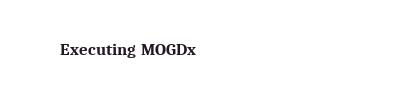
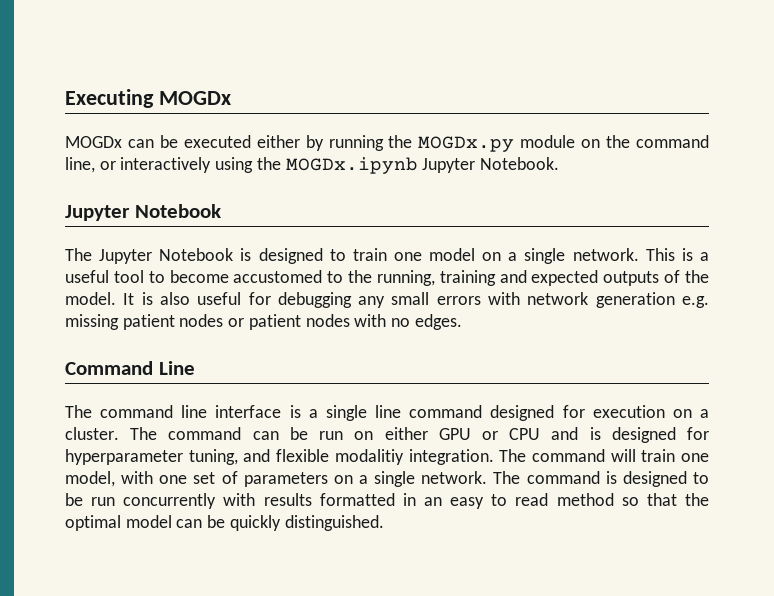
(196, 49) none -> [65,135,709,152] [65,157,560,174] [65,204,221,221] [65,248,709,264] [65,270,709,286] [65,292,709,308] [65,314,462,330] [65,361,195,375] [65,405,709,421] [65,427,709,443] [65,449,709,465] [65,471,709,487] [65,493,709,509] [65,515,384,531] // MOGDx can be executed either by running the MOGDx.py module on the command line, or interactively using the MOGDx.ipynb Jupyter Notebook. // Jupyter Notebook // The Jupyter Notebook is designed to train one model on a single network. This is a useful tool to become accustomed to the running, training and expected outputs of the model. It is also useful for debugging any small errors with network generation e.g. missing patient nodes or patient nodes with no edges. // Command Line // The command line interface is a single line command designed for execution on a cluster. The command can be run on either GPU or CPU and is designed for hyperparameter tuning, and flexible modalitiy integration. The command will train one model, with one set of parameters on a single network. The command is designed to be run concurrently with results formatted in an easy to read method so that the optimal model can be quickly distinguished.

